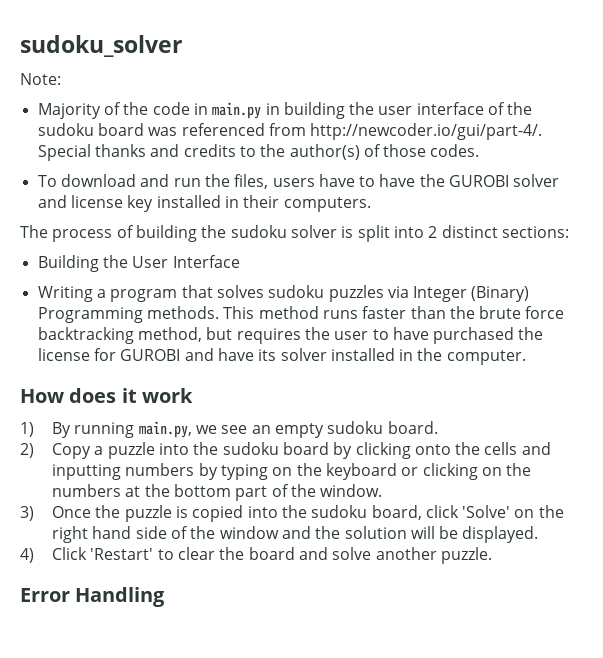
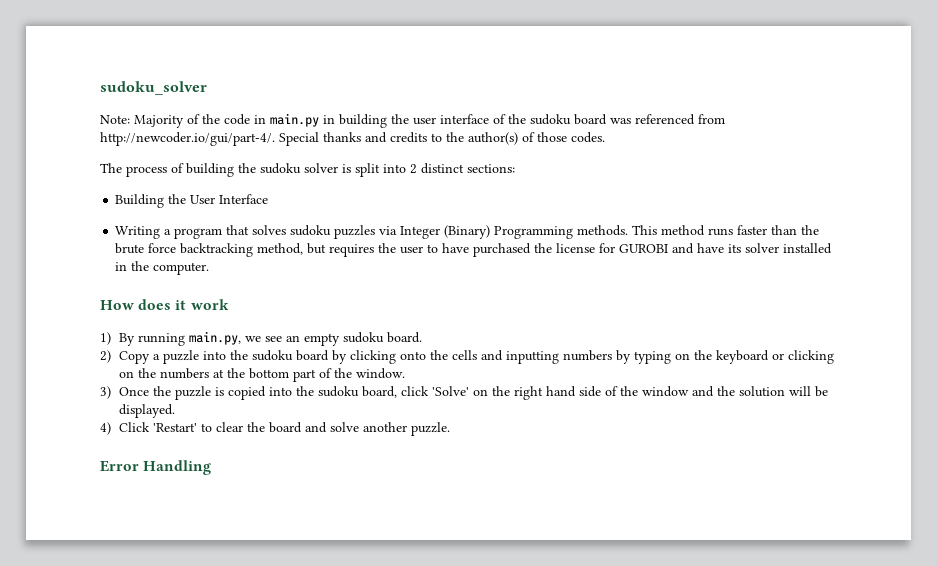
(61, 79) // -> (130, 119) none
[37,174,560,189] [37,195,371,212] // To download and run the files, users have to have the GUROBI solver and license key installed in their computers. -> (605, 137) none

